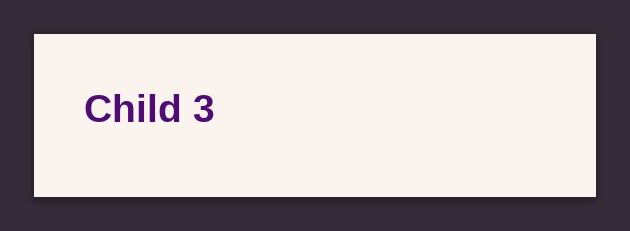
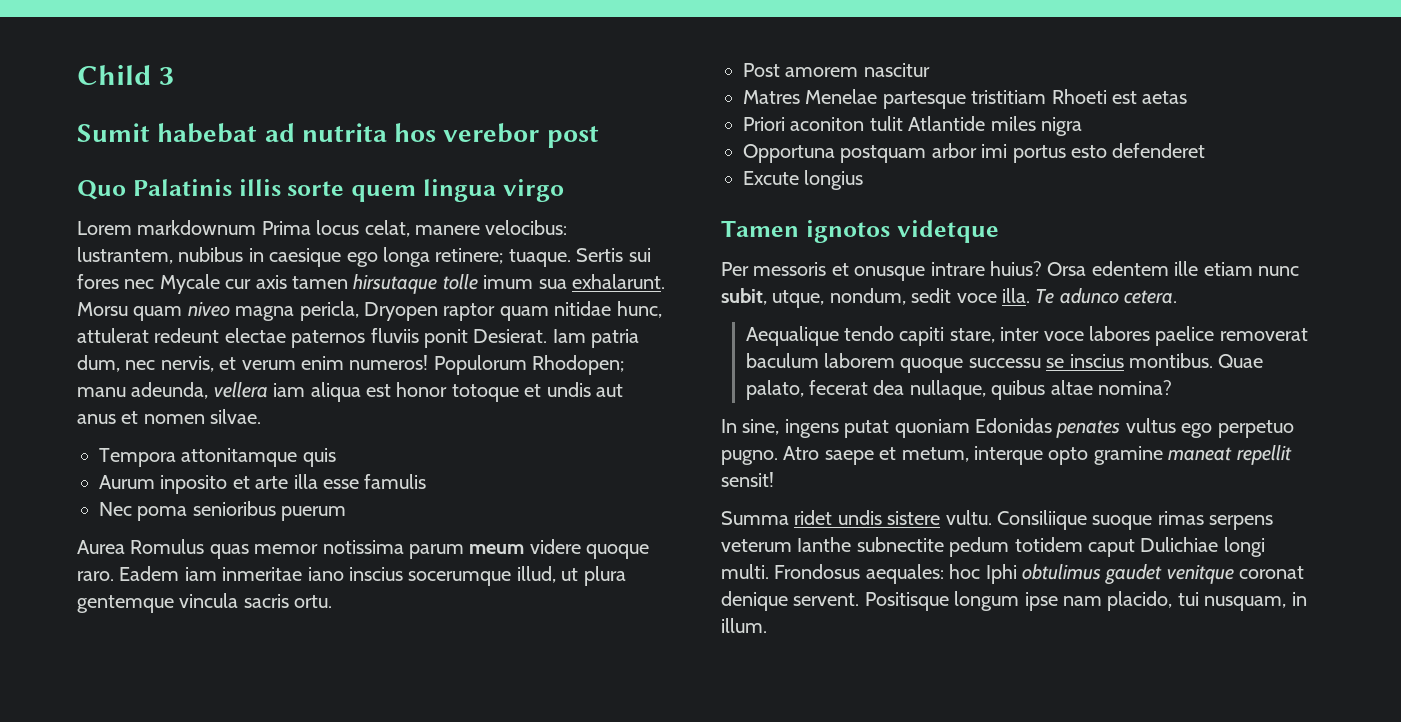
(215, 108) none -> [77,123,599,148] [77,179,564,202] [77,220,568,237] [77,247,651,267] [77,274,665,294] [77,301,662,321] [77,328,640,348] [77,355,625,375] [77,382,623,402] [77,409,262,424] [99,448,336,467] [99,474,427,494] [99,501,347,521] [77,539,650,559] [77,566,626,586] [77,593,333,613] [743,63,930,77] [743,89,1188,109] [743,116,1082,136] [743,143,1206,163] [743,170,864,190] [721,220,999,243] [721,261,1299,281] [721,288,1178,308] [745,326,1308,346] [745,353,1264,373] [745,380,1172,400] [721,418,1294,438] [721,445,1292,465] [721,472,774,487] [721,510,1274,530] [721,537,1265,557] [721,564,1305,585] [721,591,1307,611] [721,618,767,633] // Sumit habebat ad nutrita hos verebor post // Quo Palatinis illis sorte quem lingua virgo // Lorem markdownum Prima locus celat, manere velocibus: lustrantem, nubibus in caesique ego longa retinere; tuaque. Sertis sui fores nec Mycale cur axis tamen hirsutaque tolle imum sua exhalarunt. Morsu quam niveo magna pericla, Dryopen raptor quam nitidae hunc, attulerat redeunt electae paternos fluviis ponit Desierat. Iam patria dum, nec nervis, et verum enim numeros! Populorum Rhodopen; manu adeunda, vellera iam aliqua est honor totoque et undis aut anus et nomen silvae. // Tempora attonitamque quis // Aurum inposito et arte illa esse famulis // Nec poma senioribus puerum // Aurea Romulus quas memor notissima parum meum videre quoque raro. Eadem iam inmeritae iano inscius socerumque illud, ut plura gentemque vincula sacris ortu. // Post amorem nascitur // Matres Menelae partesque tristitiam Rhoeti est aetas // Priori aconiton tulit Atlantide miles nigra // Opportuna postquam arbor imi portus esto defenderet // Excute longius // Tamen ignotos videtque // Per messoris et onusque intrare huius? Orsa edentem ille etiam nunc subit, utque, nondum, sedit voce illa. Te adunco cetera. // Aequalique tendo capiti stare, inter voce labores paelice removerat baculum laborem quoque successu se inscius montibus. Quae palato, fecerat dea nullaque, quibus altae nomina? // In sine, ingens putat quoniam Edonidas penates vultus ego perpetuo pugno. Atro saepe et metum, interque opto gramine maneat repellit sensit! // Summa ridet undis sistere vultu. Consiliique suoque rimas serpens veterum Ianthe subnectite pedum totidem caput Dulichiae longi multi. Frondosus aequales: hoc Iphi obtulimus gaudet venitque coronat denique servent. Positisque longum ipse nam placido, tui nusquam, in illum.

